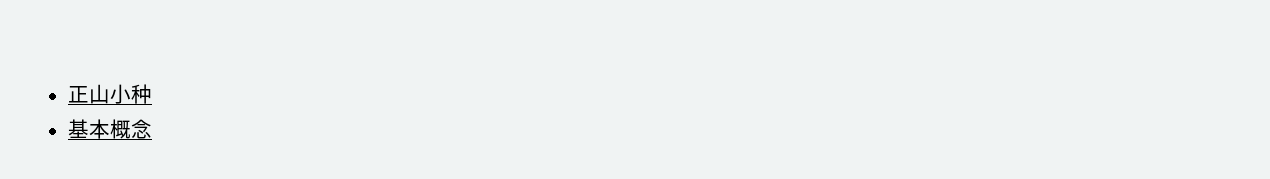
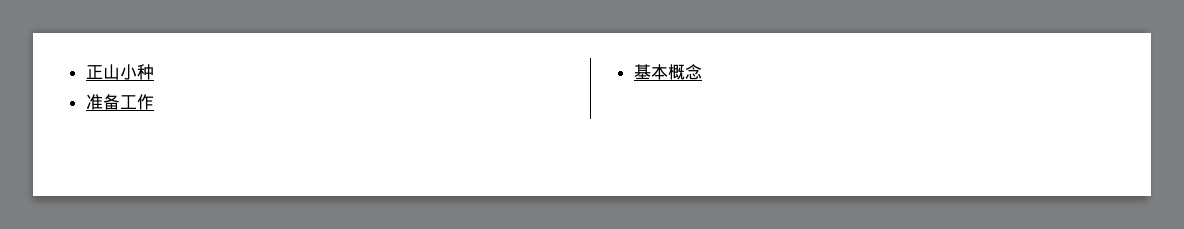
(152, 94) none -> [85,94,154,110] // 准备工作

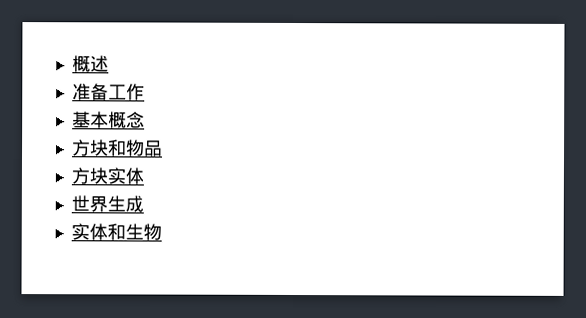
[85,64,154,80] 正山小种 -> [71,55,109,73] 概述
(702, 72) none -> [71,139,163,157] [70,167,144,185] [70,195,144,213] [70,223,162,241] // 方块和物品 // 方块实体 // 世界生成 // 实体和生物

